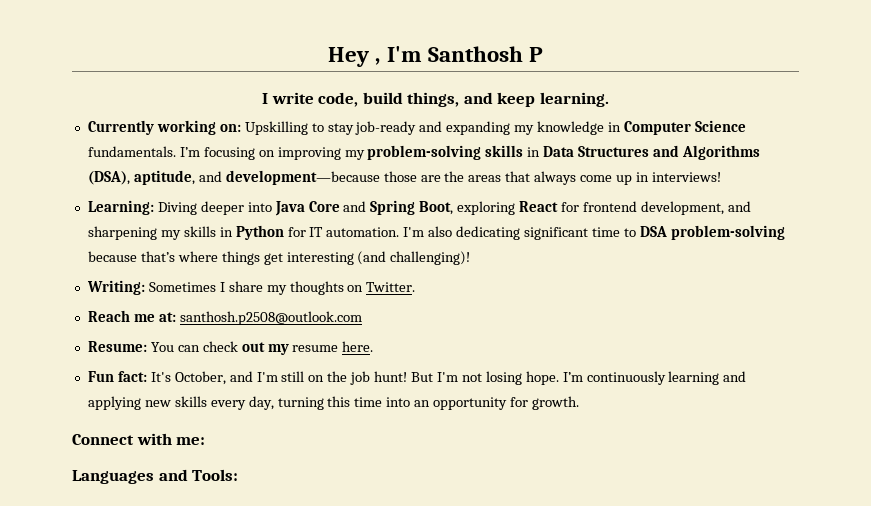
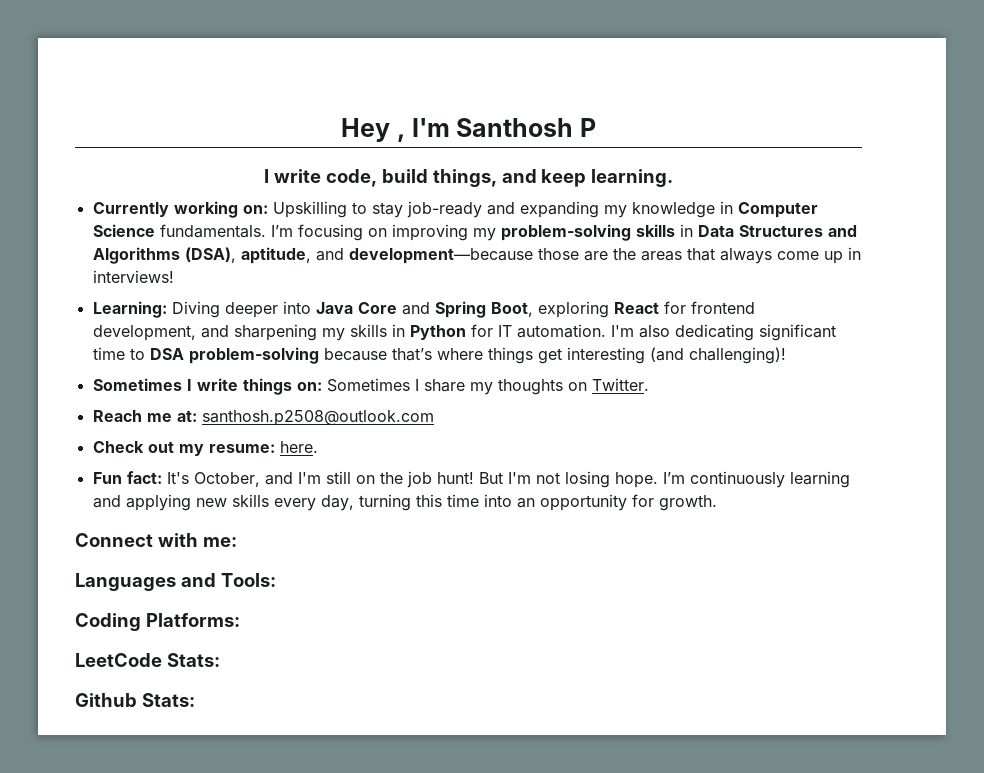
[86,280,145,295] Writing: -> [92,378,322,395] Sometimes I write things on:
[87,341,238,352] Resume: You can check -> [92,441,144,453] Check
[292,345,339,352] resume -> [208,444,275,453] resume:
(239, 475) none -> [75,613,240,631] [75,653,220,667] [75,693,195,707] // Coding Platforms: // LeetCode Stats: // Github Stats:

